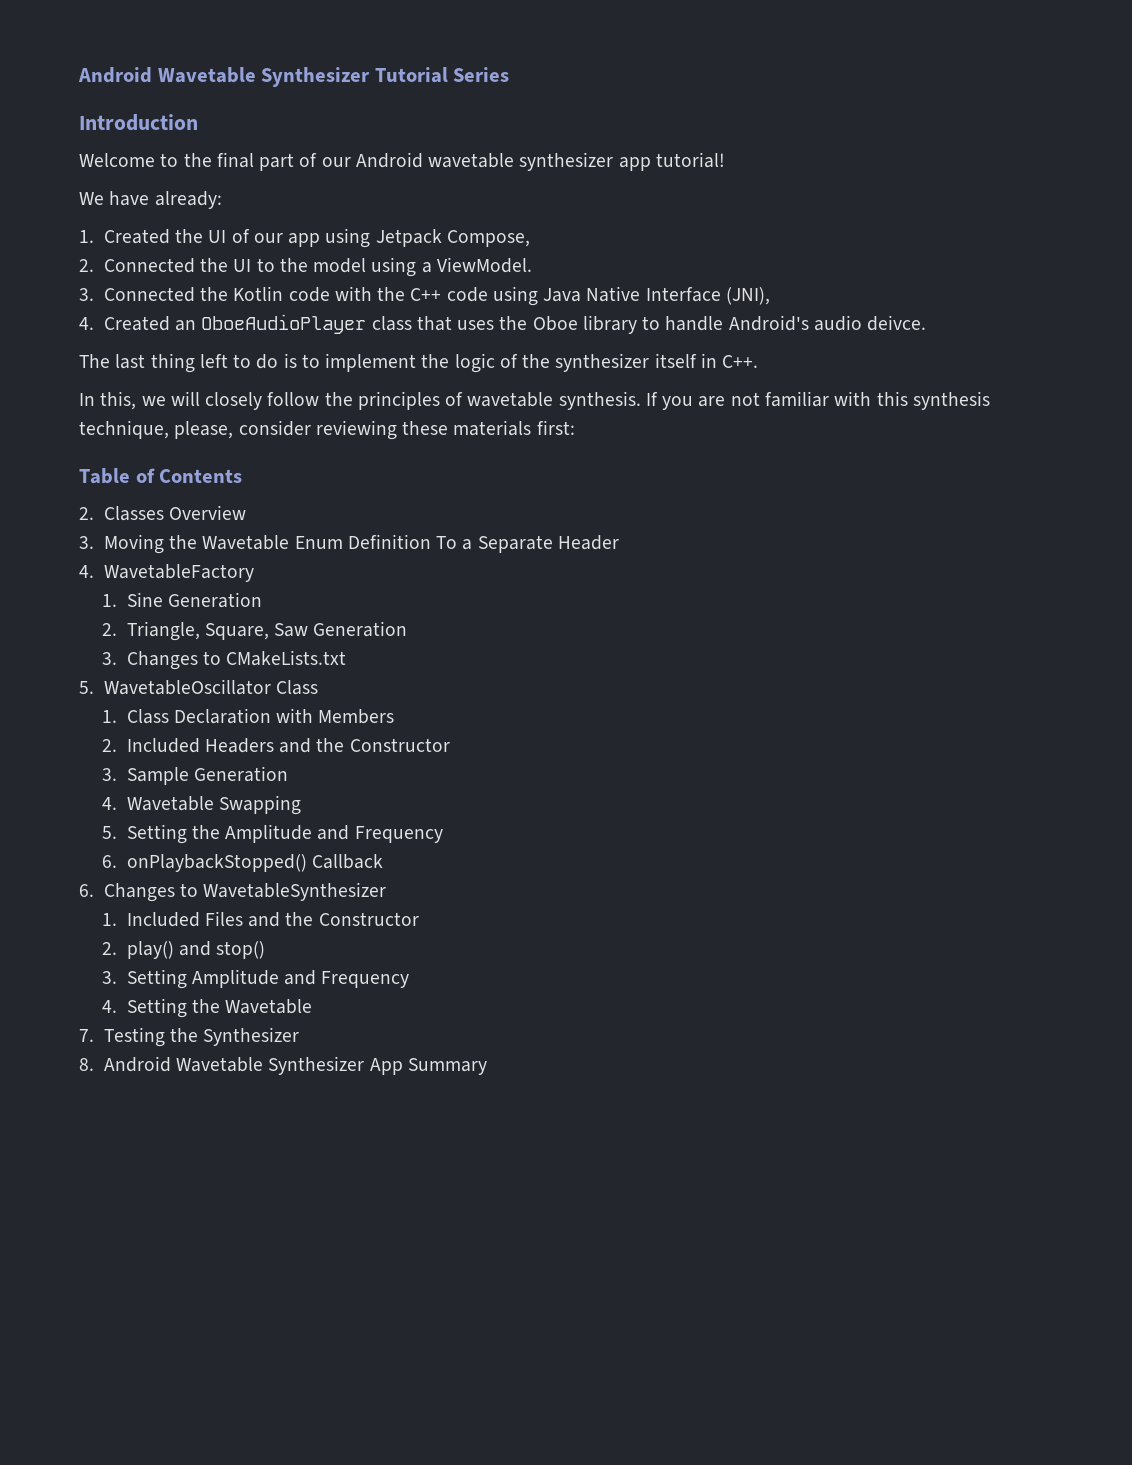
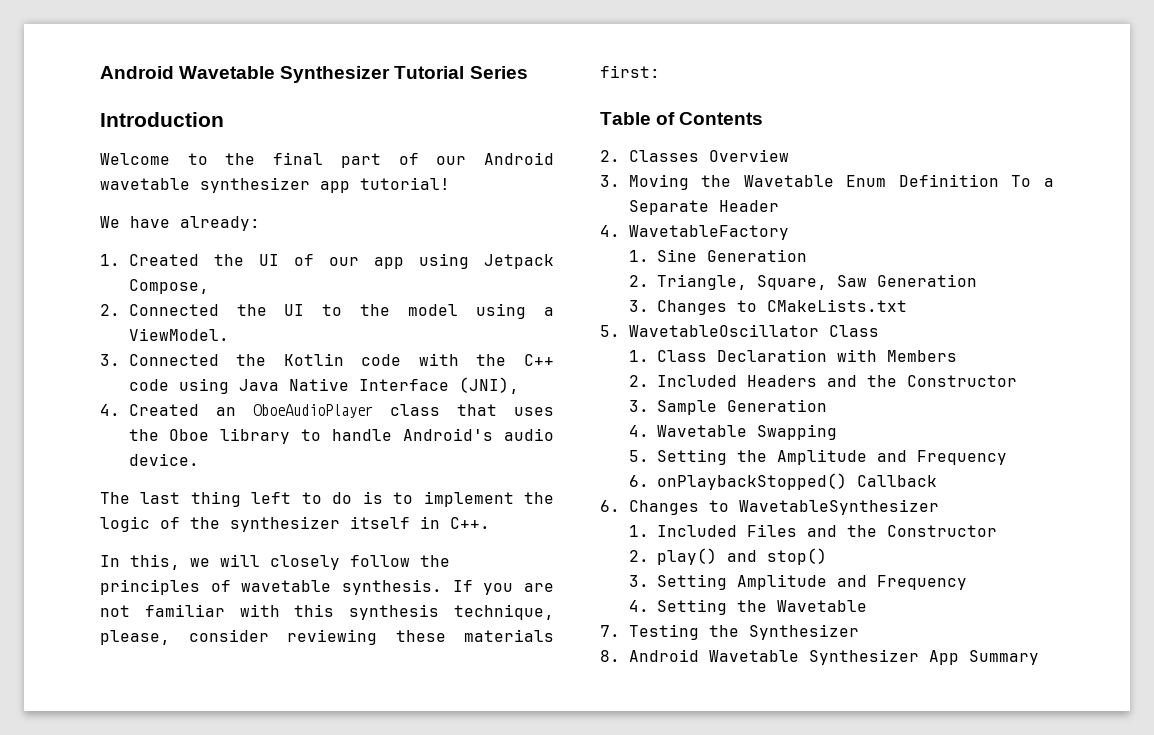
[867,315,927,331] deivce. -> [128,453,199,466] device.

